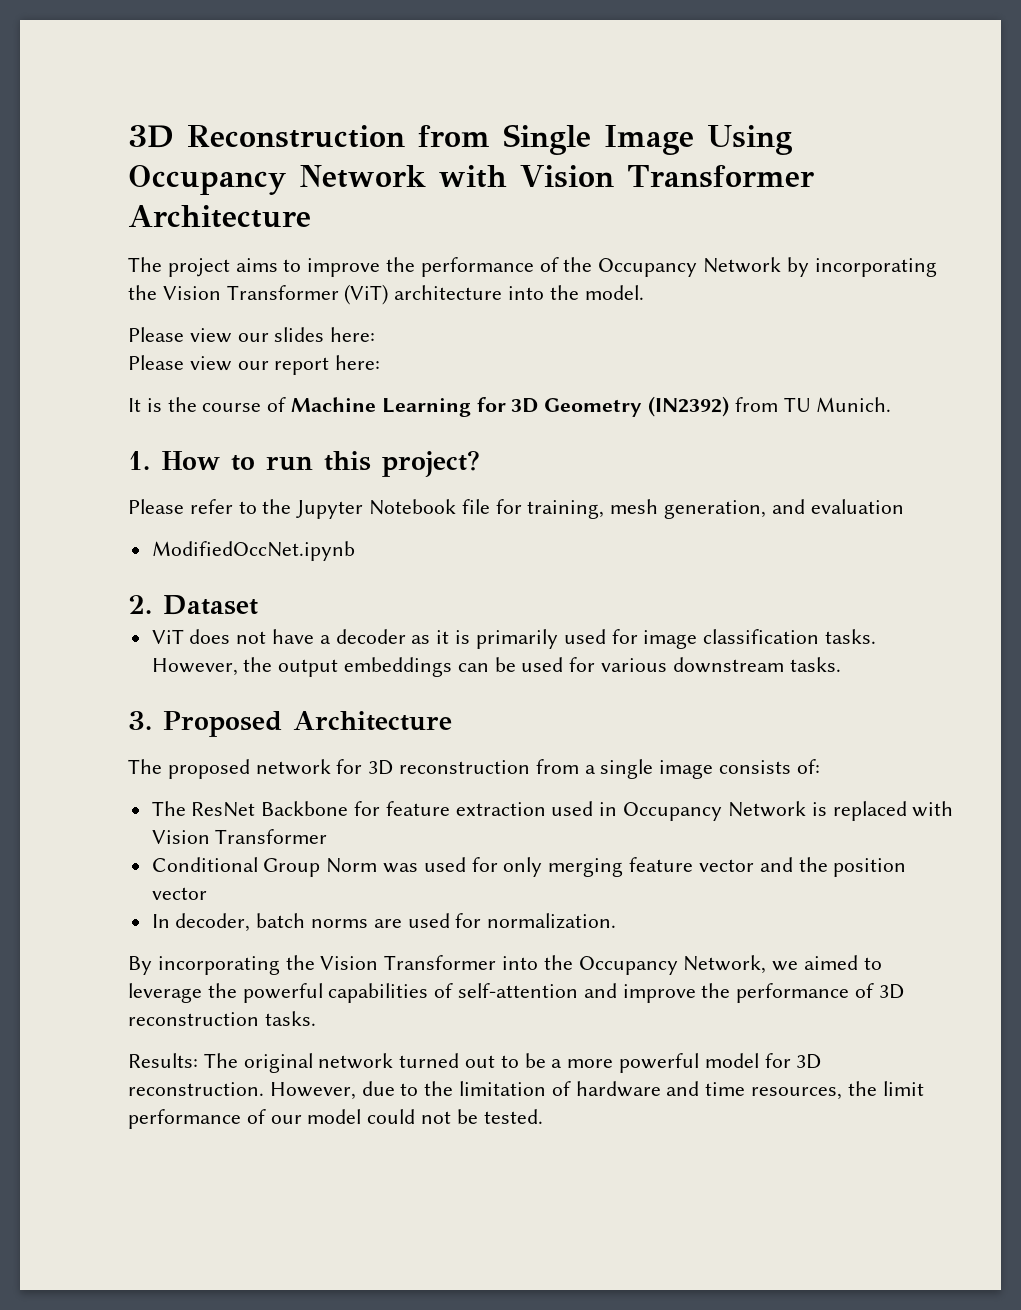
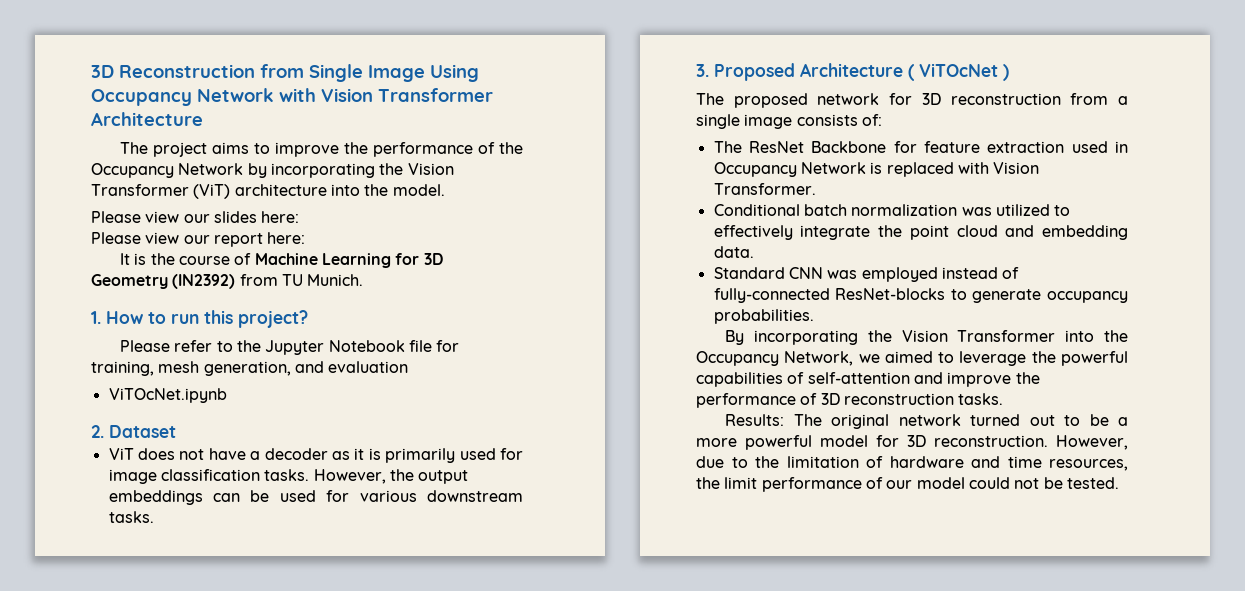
[151,541,355,561] ModifiedOccNet.ipynb -> [108,388,227,403] ViTOcNet.ipynb
(452, 721) none -> [908,63,1009,81] ( ViTOcNet )
[215,829,328,844] Transformer -> [713,183,816,195] Transformer.
[263,857,907,877] [151,887,207,900] [151,913,617,932] Group Norm was used for only merging feature vector and the position vector // In decoder, batch norms are used for normalization. -> [803,204,1071,216] [713,225,1128,240] [713,246,754,258] [713,267,1020,282] [713,288,1128,303] [713,309,814,324] batch normalization was utilized to effectively integrate the point cloud and embedding data. // Standard CNN was employed instead of fully-connected ResNet-blocks to generate occupancy probabilities.

